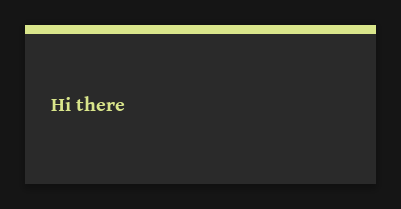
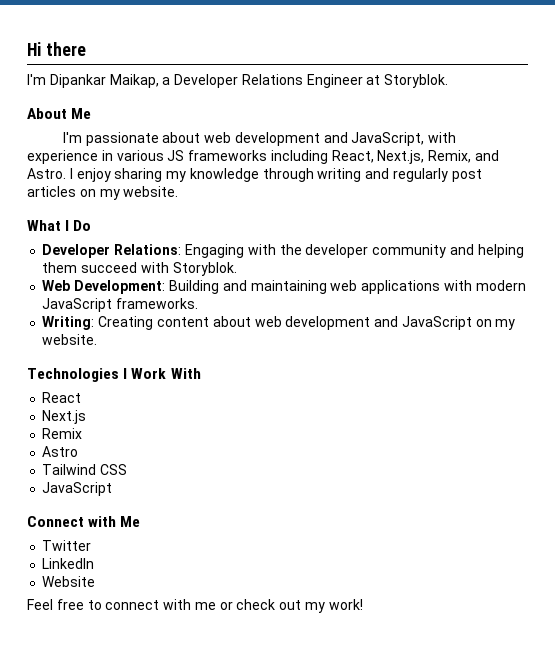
(126, 103) none -> [27,74,449,88] [27,108,92,119] [62,132,457,146] [27,150,500,164] [27,168,482,182] [27,186,179,200] [27,220,92,231] [42,244,524,258] [42,262,237,276] [42,280,526,294] [42,298,199,312] [42,316,516,330] [42,334,98,345] [27,368,201,382] [42,392,82,403] [42,410,87,424] [42,428,83,439] [42,446,79,457] [42,464,128,475] [42,482,113,496] [27,516,141,527] [42,540,92,551] [42,558,95,569] [42,576,96,587] [27,599,363,613] // I'm Dipankar Maikap, a Developer Relations Engineer at Storyblok. // About Me // I'm passionate about web development and JavaScript, with experience in various JS frameworks including React, Next.js, Remix, and Astro. I enjoy sharing my knowledge through writing and regularly post articles on my website. // What I Do // Developer Relations: Engaging with the developer community and helping them succeed with Storyblok. // Web Development: Building and maintaining web applications with modern JavaScript frameworks. // Writing: Creating content about web development and JavaScript on my website. // Technologies I Work With // React // Next.js // Remix // Astro // Tailwind CSS // JavaScript // Connect with Me // Twitter // LinkedIn // Website // Feel free to connect with me or check out my work!

